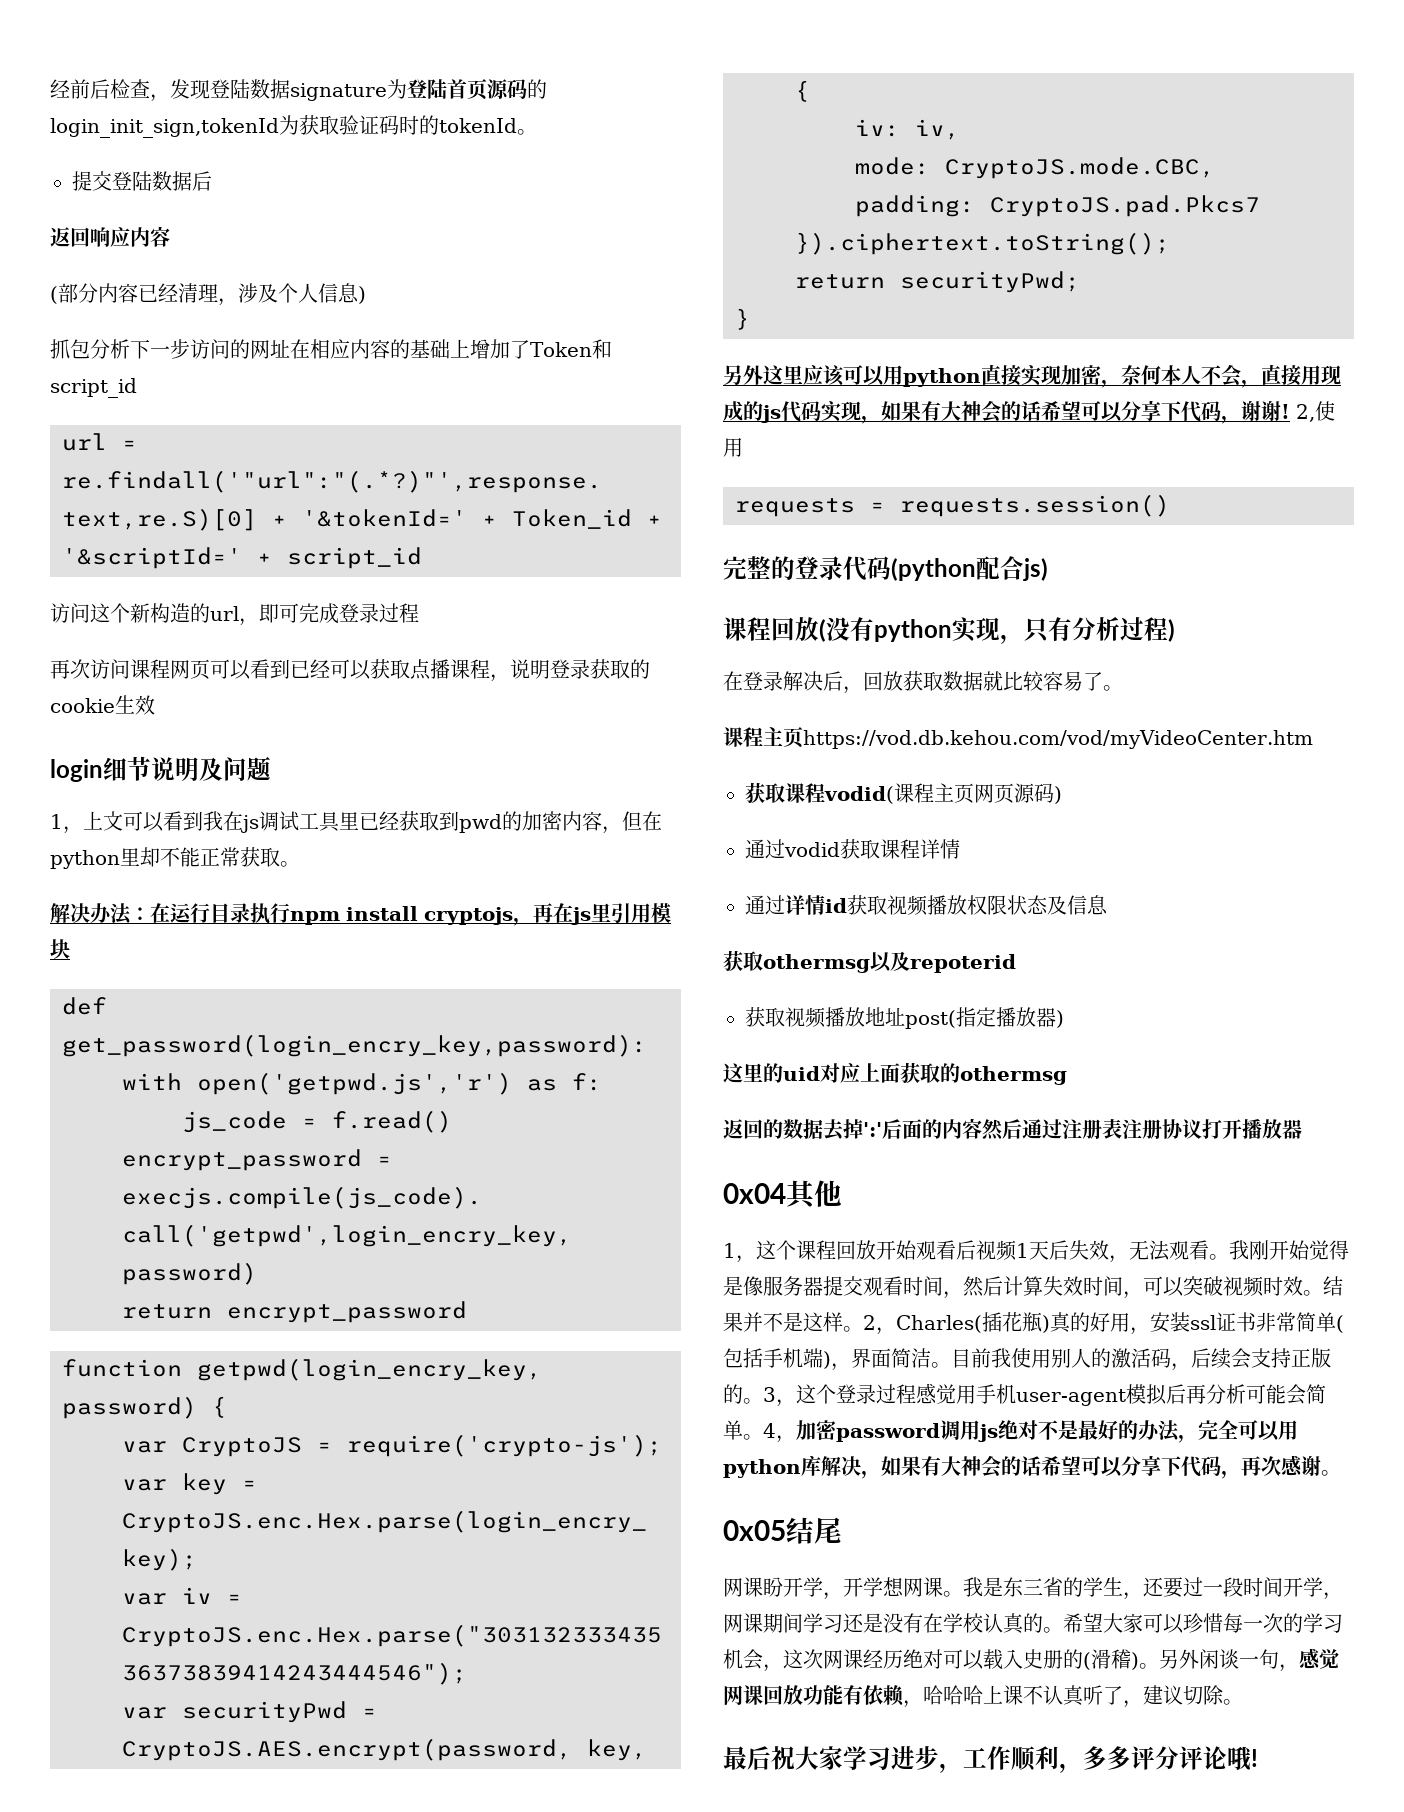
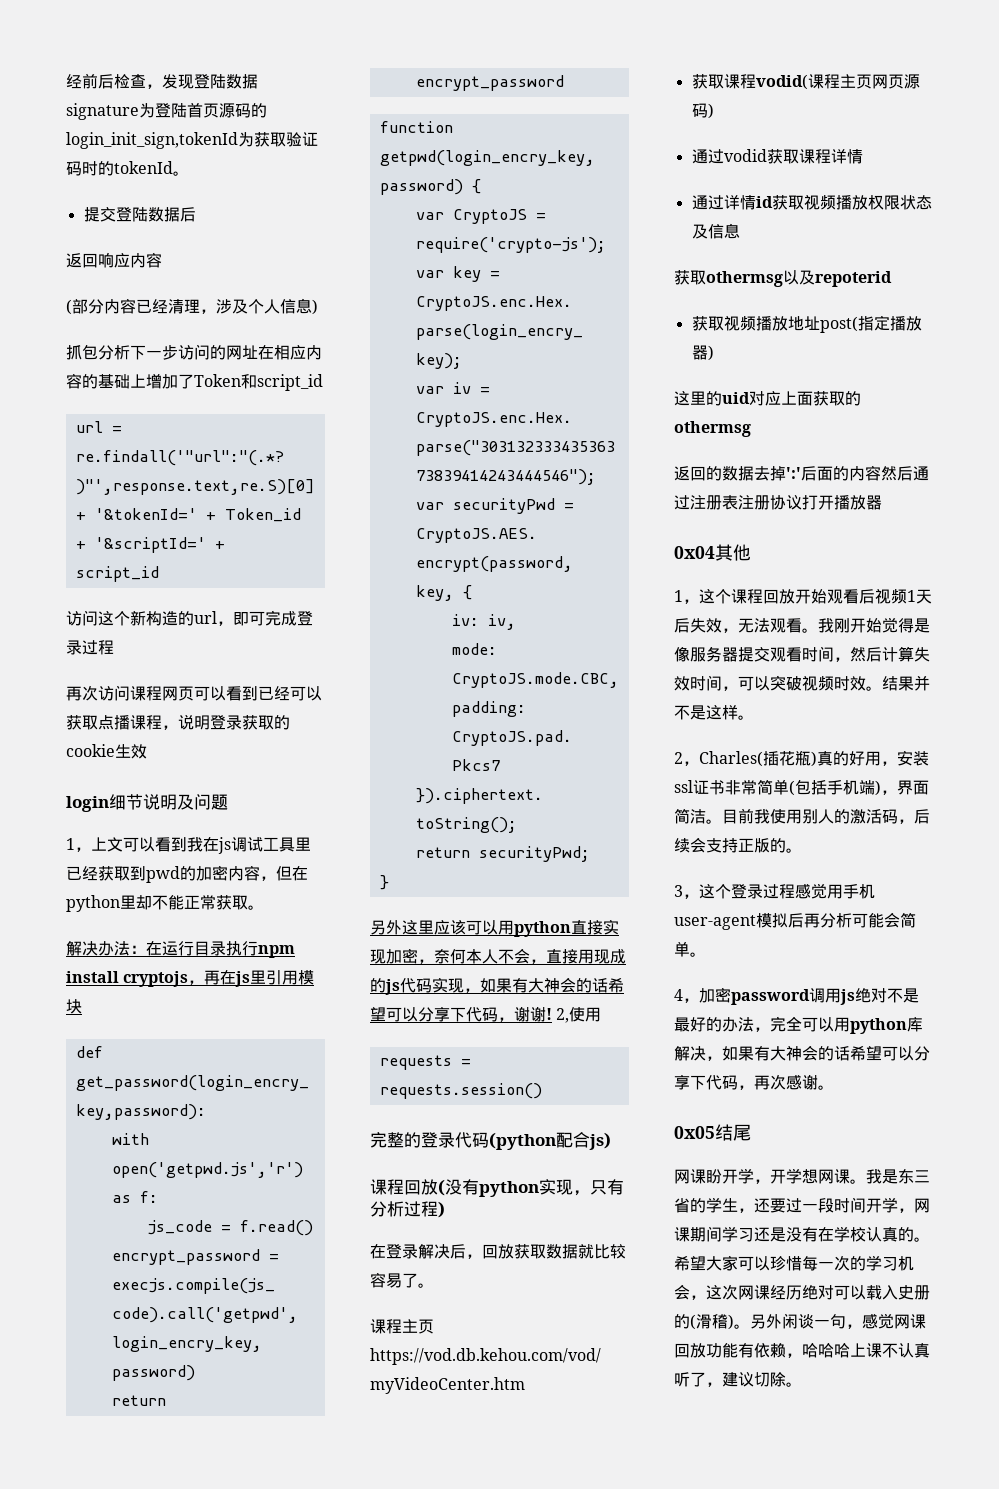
(863, 1329) none -> (754, 717) //
(763, 1401) none -> (802, 850) //
(763, 1437) none -> (706, 954) //
[723,1746,1258,1773] // 最后祝大家学习进步，工作顺利，多多评分评论哦! -> (802, 1384) none

